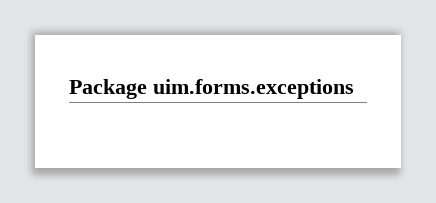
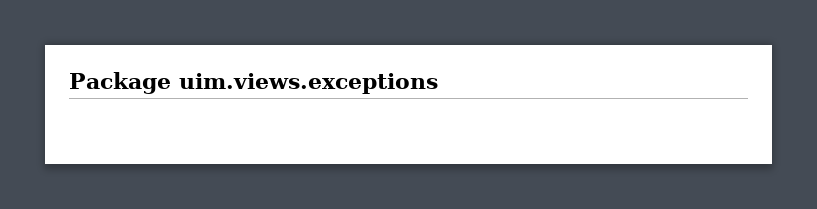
[153,79,354,99] uim.forms.exceptions -> [178,73,438,94] uim.views.exceptions

